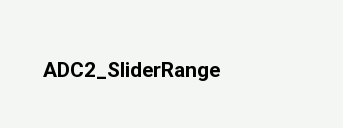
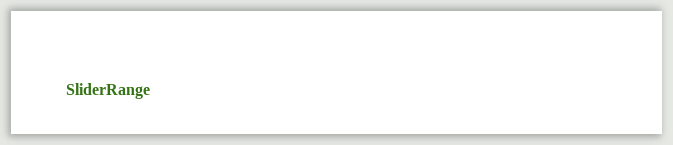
[43,62,220,81] ADC2_SliderRange -> [66,83,150,99] SliderRange

